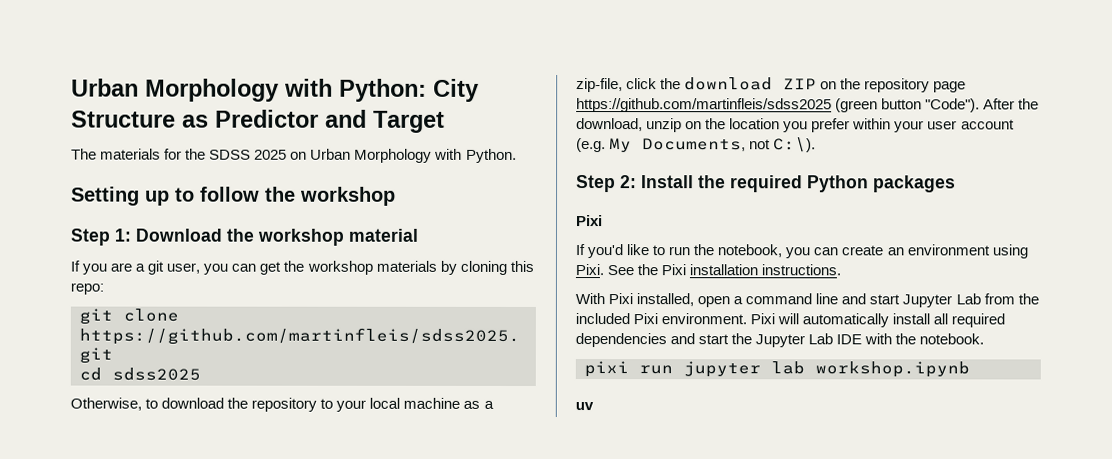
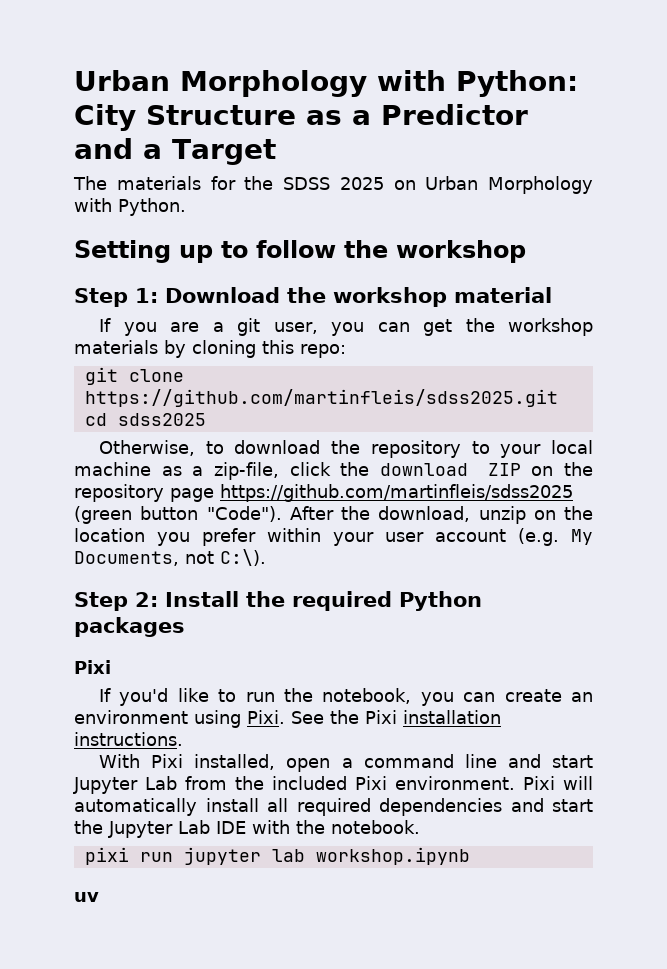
(209, 121) none -> [352,110,371,125] a
(367, 118) none -> [143,144,162,159] a

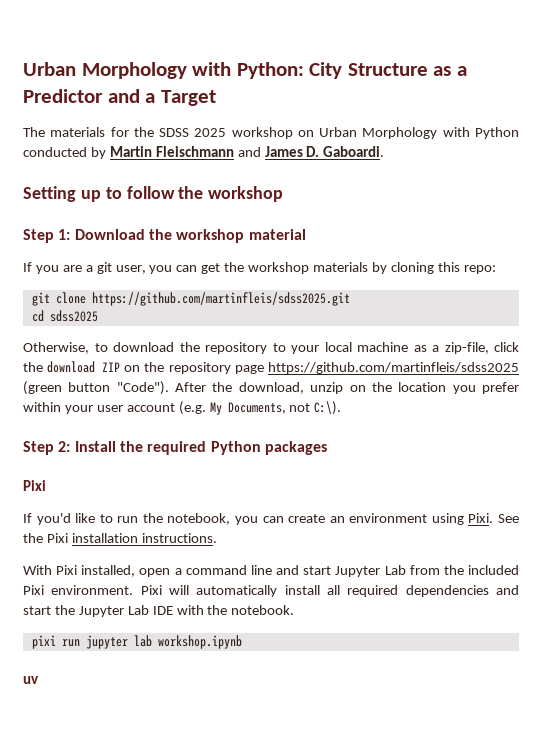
(384, 183) none -> [231,127,293,139] workshop
[118,198,186,216] Python. -> [474,127,519,139] [23,146,385,159] Python conducted by Martin Fleischmann and James D. Gaboardi.

